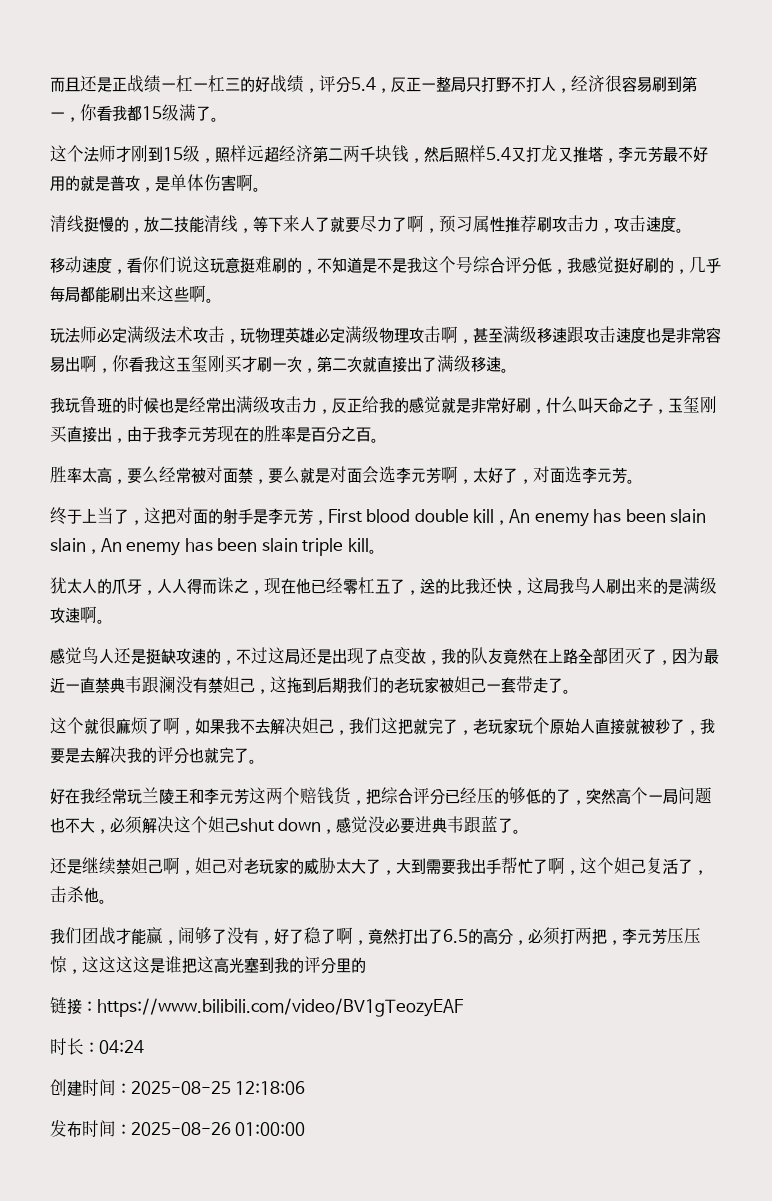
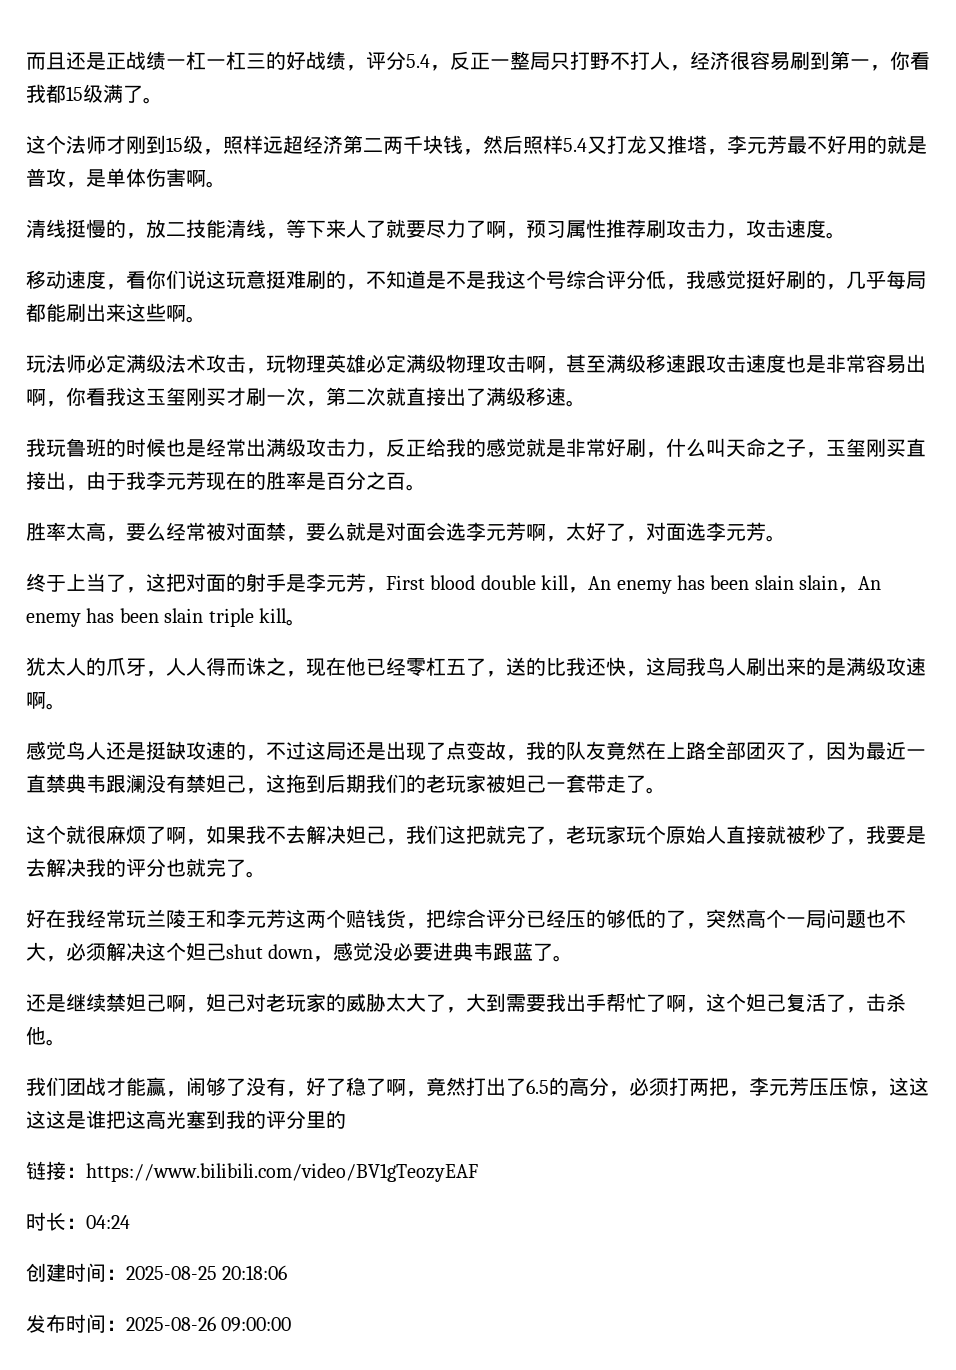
[235,1081,306,1095] 12:18:06 -> [222,1265,288,1280] 20:18:06
[235,1122,306,1136] 01:00:00 -> [221,1317,292,1332] 09:00:00

